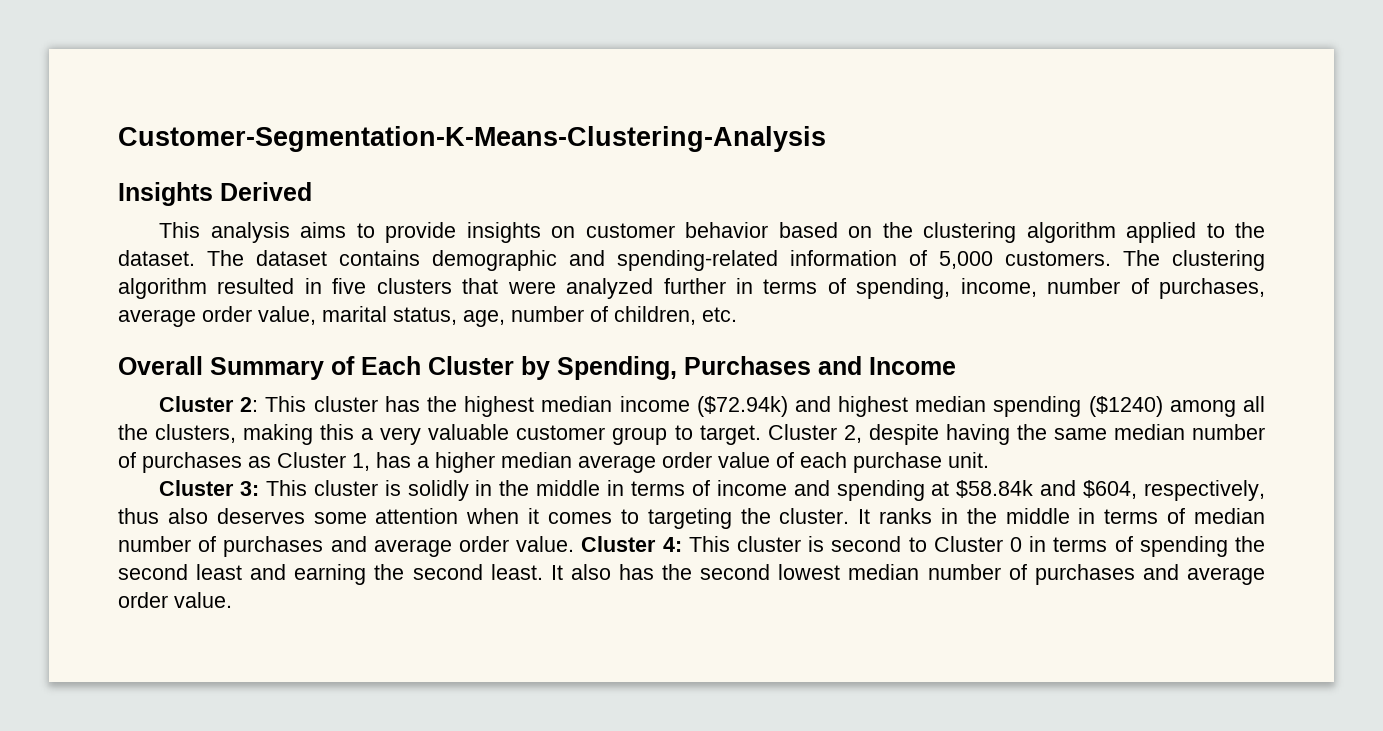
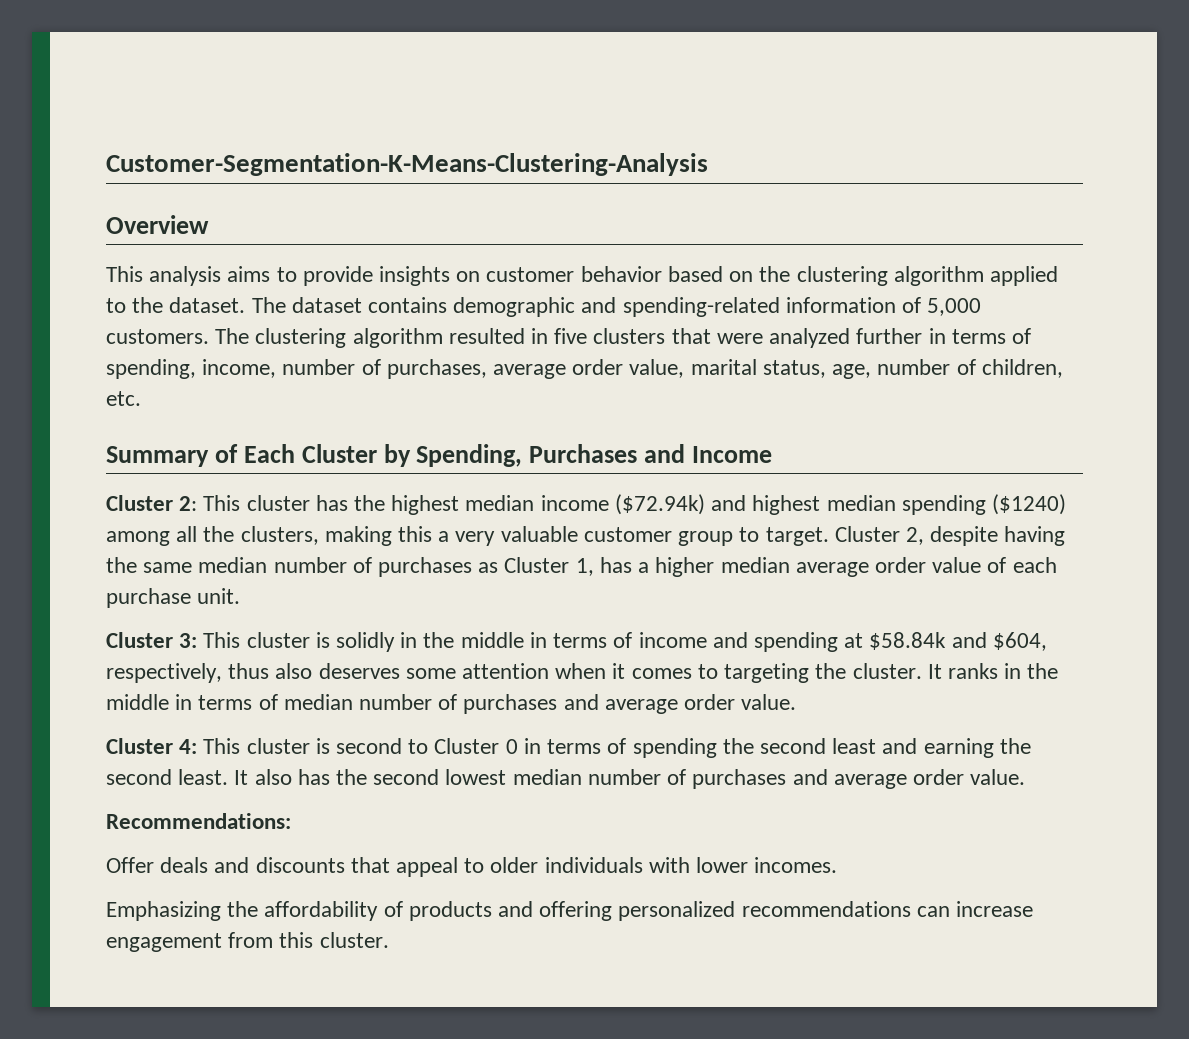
[118,182,312,206] Insights Derived -> [106,215,209,234] Overview
[118,356,203,375] Overall -> (141, 398) none
(575, 544) none -> (797, 702) //
(232, 600) none -> [106,813,291,829] [106,857,838,877] [106,901,1034,921] [106,932,389,952] // Recommendations: // Offer deals and discounts that appeal to older individuals with lower incomes. // Emphasizing the affordability of products and offering personalized recommendations can increase engagement from this cluster.

